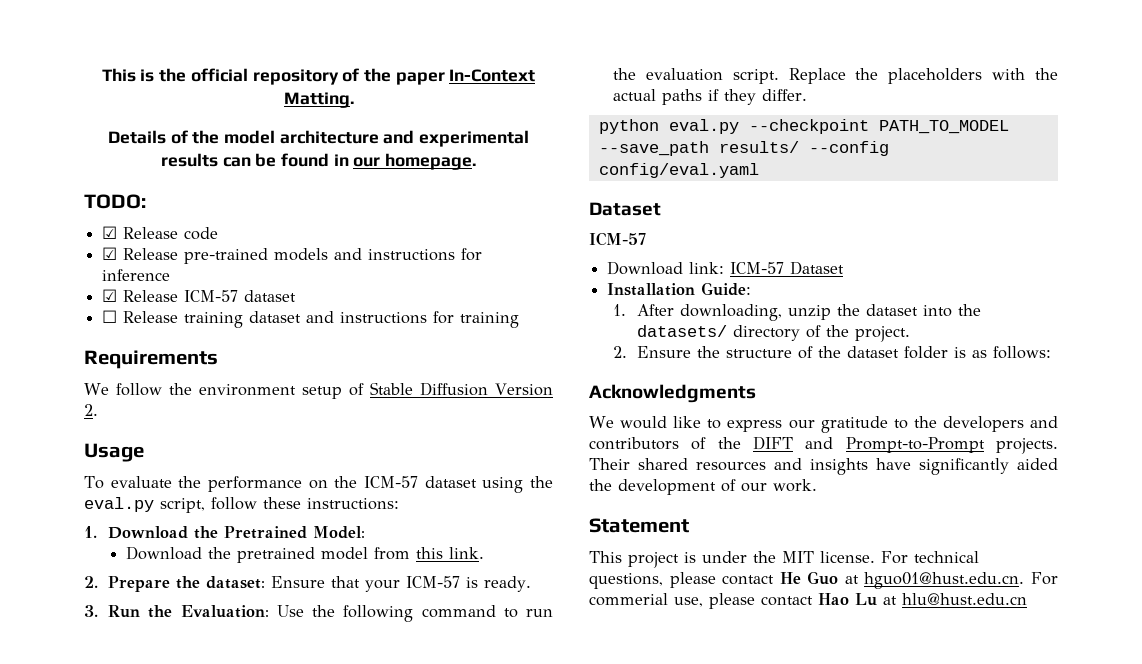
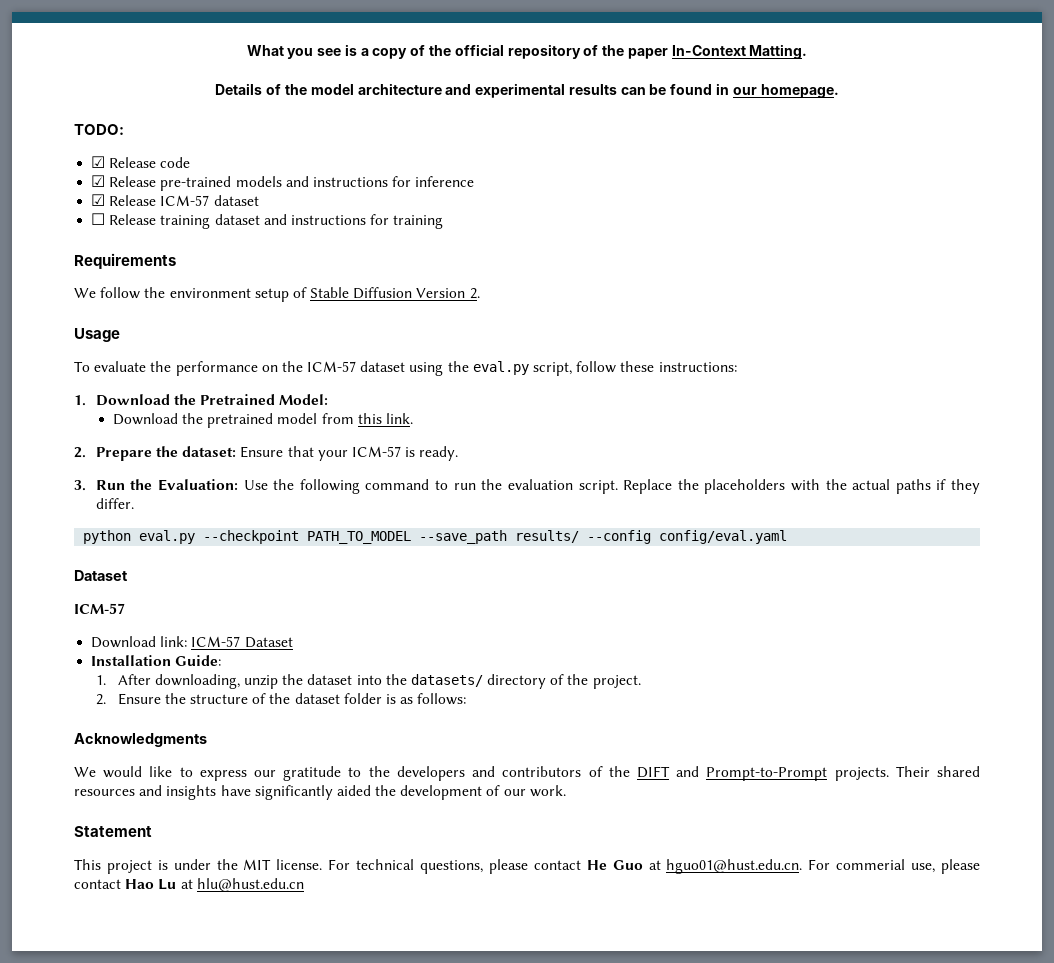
[101,68,155,82] This is -> [246,44,426,59] What you see is a copy of

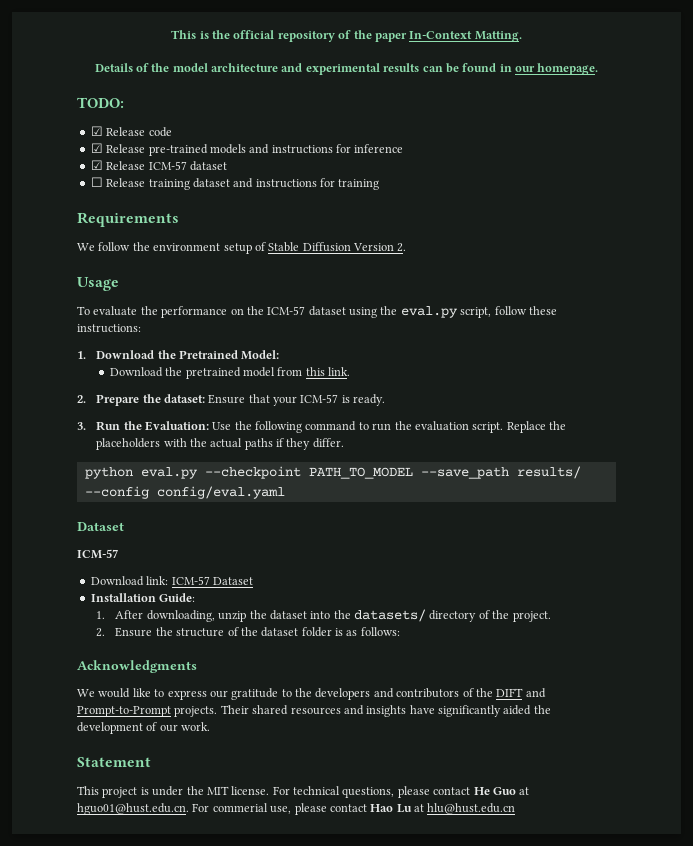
[246,44,426,59] What you see is a copy of -> [171,30,209,39] This is

